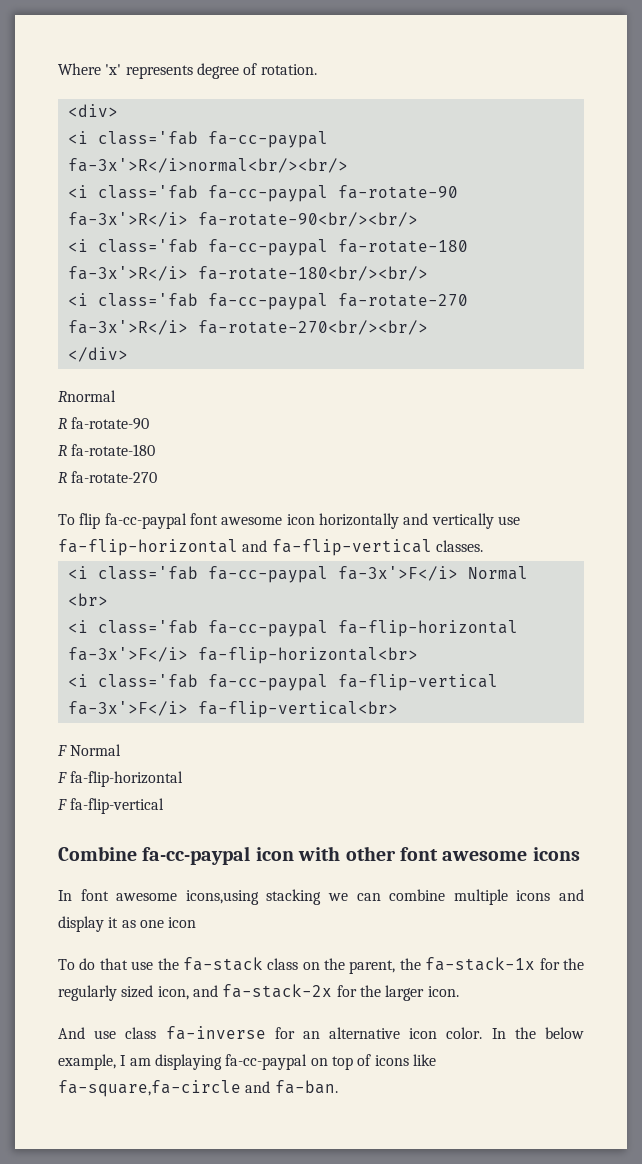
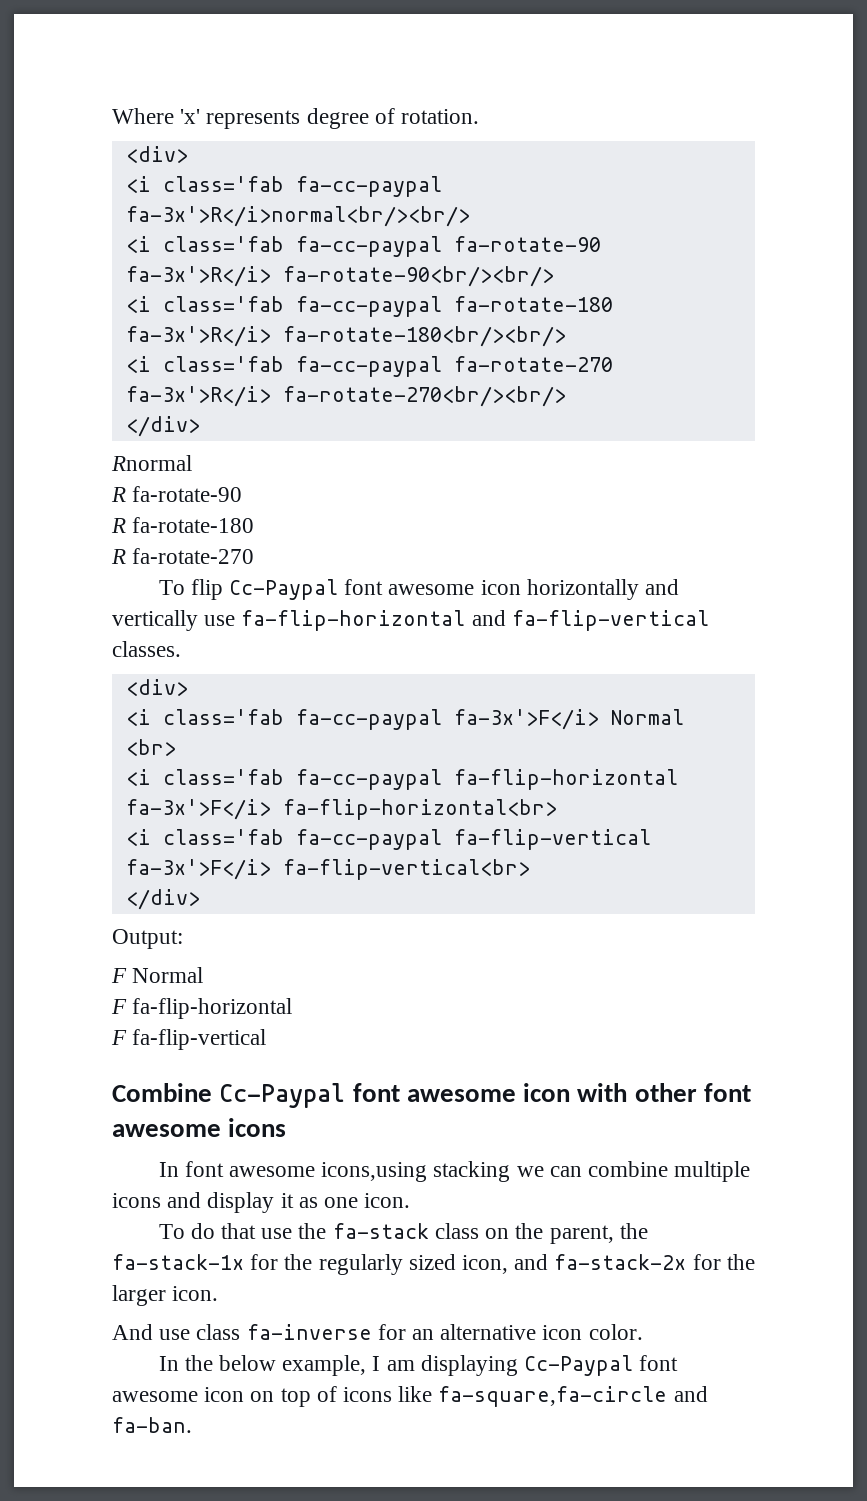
[104,513,187,529] fa-cc-paypal -> [229,579,339,600] Cc-Paypal
(483, 546) none -> [125,679,188,696] // <div>
(398, 709) none -> [125,889,200,910] [112,929,183,949] // </div> // Output:
[142,846,251,865] fa-cc-paypal -> [219,1083,516,1108] Cc-Paypal font awesome
[168,917,197,928] icon -> [364,1193,411,1208] icon.
(483, 1033) none -> (643, 1332) //
[225,1054,308,1070] fa-cc-paypal -> [524,1355,679,1376] [112,1387,245,1402] Cc-Paypal font awesome icon

